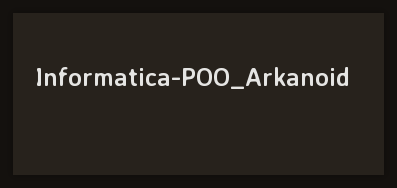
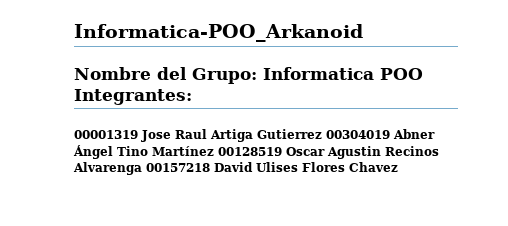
(350, 78) none -> [74,67,423,84] [74,89,192,105] [74,129,435,142] [73,145,439,159] [73,162,398,175] // Nombre del Grupo: Informatica POO Integrantes: // 00001319 Jose Raul Artiga Gutierrez 00304019 Abner Ángel Tino Martínez 00128519 Oscar Agustin Recinos Alvarenga 00157218 David Ulises Flores Chavez

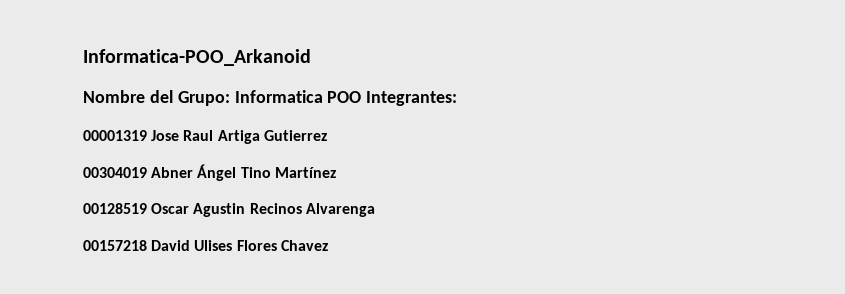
(322, 134) none -> (327, 135) //
(214, 151) none -> (336, 172) //
(142, 168) none -> (375, 210) //

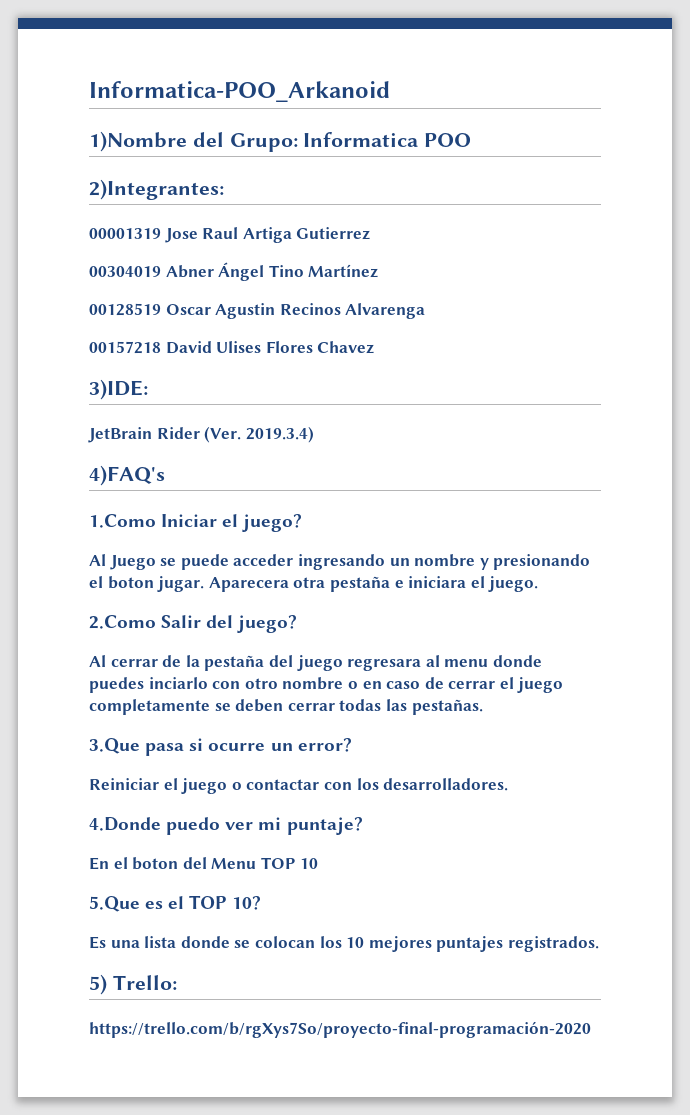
[83,90,145,103] Nombre -> [89,131,187,152] 1)Nombre
[366,91,458,106] Integrantes: -> [89,179,224,200] // 2)Integrantes:
(328, 245) none -> [89,379,148,400] [88,426,314,443] [89,465,165,486] [89,514,303,532] [89,554,591,570] [89,576,539,592] [89,615,298,633] [89,655,542,671] [89,677,564,693] [89,699,483,715] [89,738,352,756] [89,778,509,794] [89,817,363,835] [89,857,318,870] [89,895,261,912] [89,936,599,952] [89,974,177,995] [89,1021,591,1038] // 3)IDE: // JetBrain Rider (Ver. 2019.3.4) // 4)FAQ's // 1.Como Iniciar el juego? // Al Juego se puede acceder ingresando un nombre y presionando el boton jugar. Aparecera otra pestaña e iniciara el juego. // 2.Como Salir del juego? // Al cerrar de la pestaña del juego regresara al menu donde puedes inciarlo con otro nombre o en caso de cerrar el juego completamente se deben cerrar todas las pestañas. // 3.Que pasa si ocurre un error? // Reiniciar el juego o contactar con los desarrolladores. // 4.Donde puedo ver mi puntaje? // En el boton del Menu TOP 10 // 5.Que es el TOP 10? // Es una lista donde se colocan los 10 mejores puntajes registrados. // 5) Trello: // https://trello.com/b/rgXys7So/proyecto-final-programación-2020

